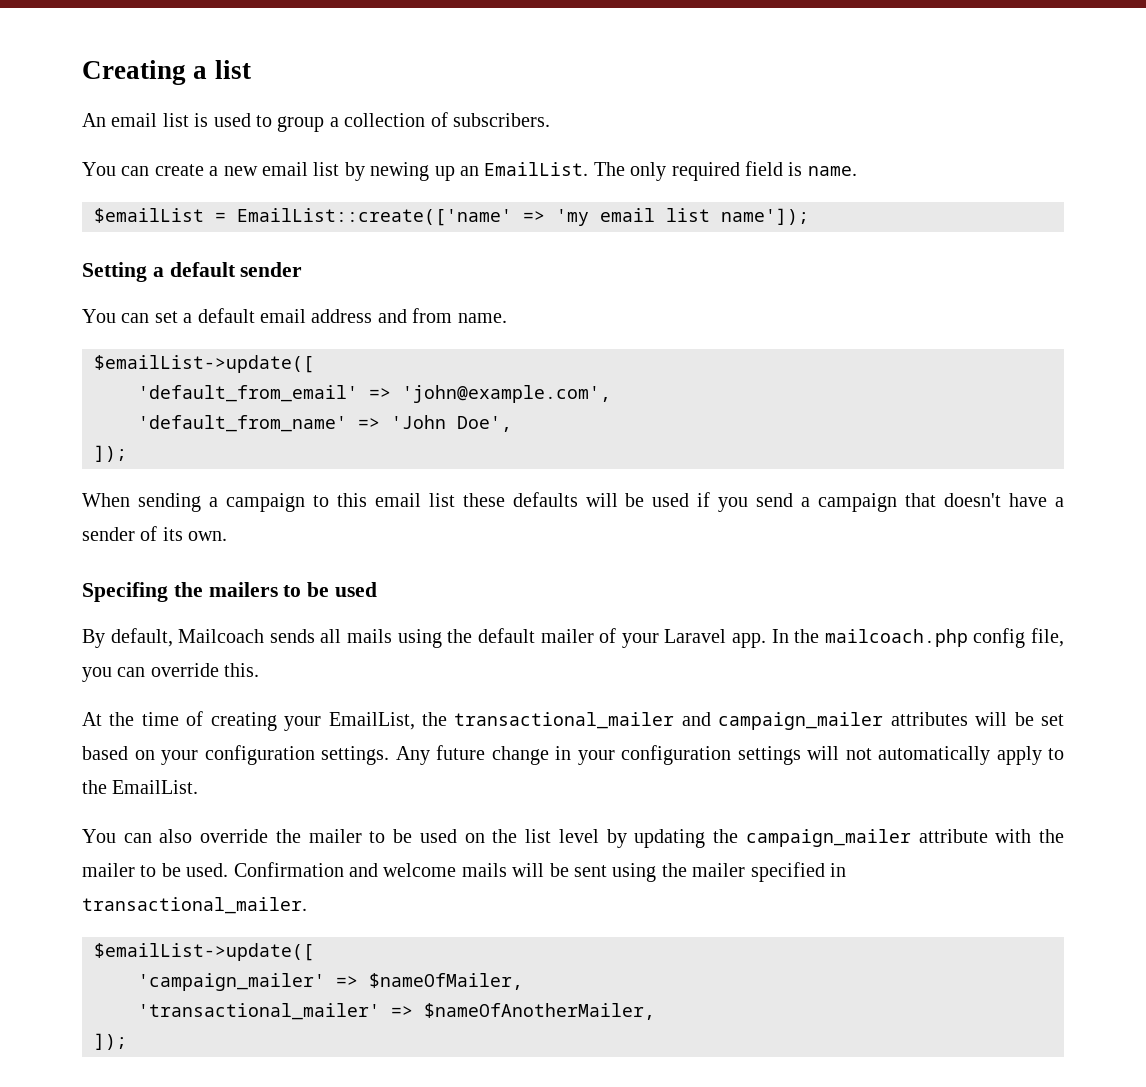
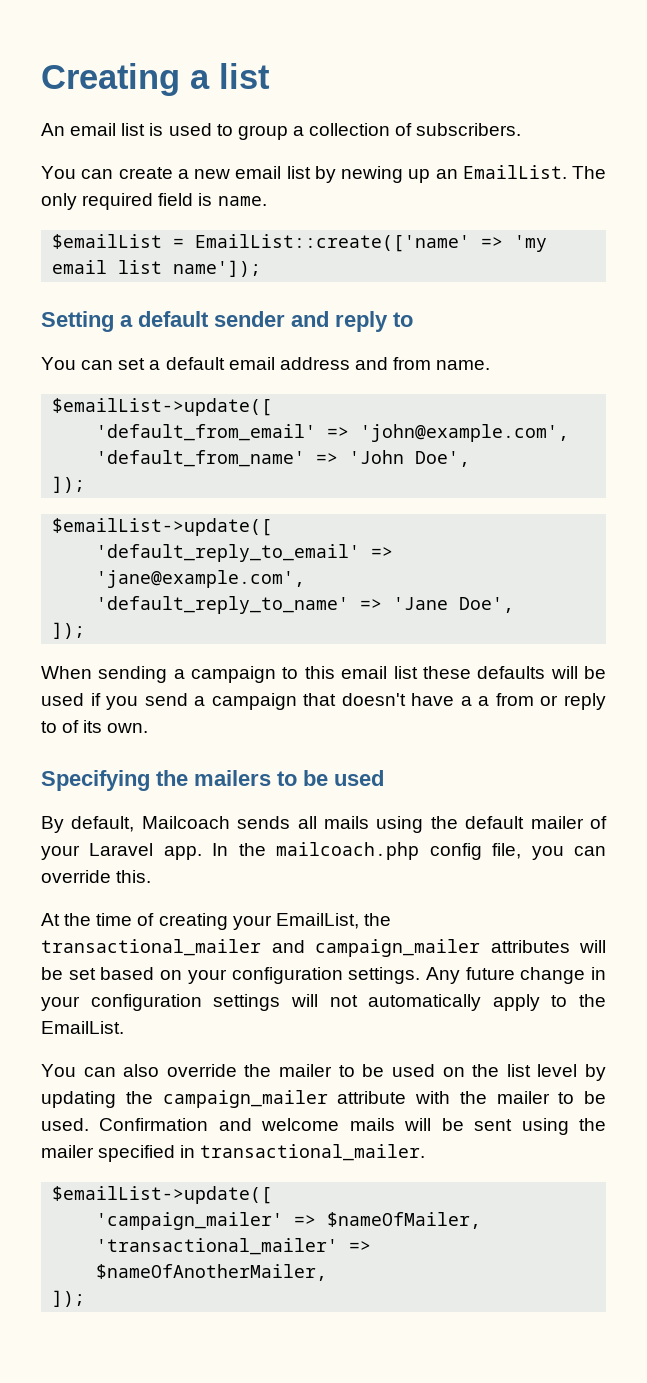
(303, 269) none -> [291,311,413,332] and reply to
(127, 453) none -> [52,518,273,536] [96,544,394,562] [96,570,306,588] [96,596,515,614] [52,622,86,639] // $emailList->update([ // 'default_reply_to_email' => 'jane@example.com', // 'default_reply_to_name' => 'Jane Doe', // ]);
[82,527,135,541] sender -> [478,693,607,710] [41,721,57,733] a from or reply to
[82,582,168,602] Specifing -> [41,770,150,791] Specifying

